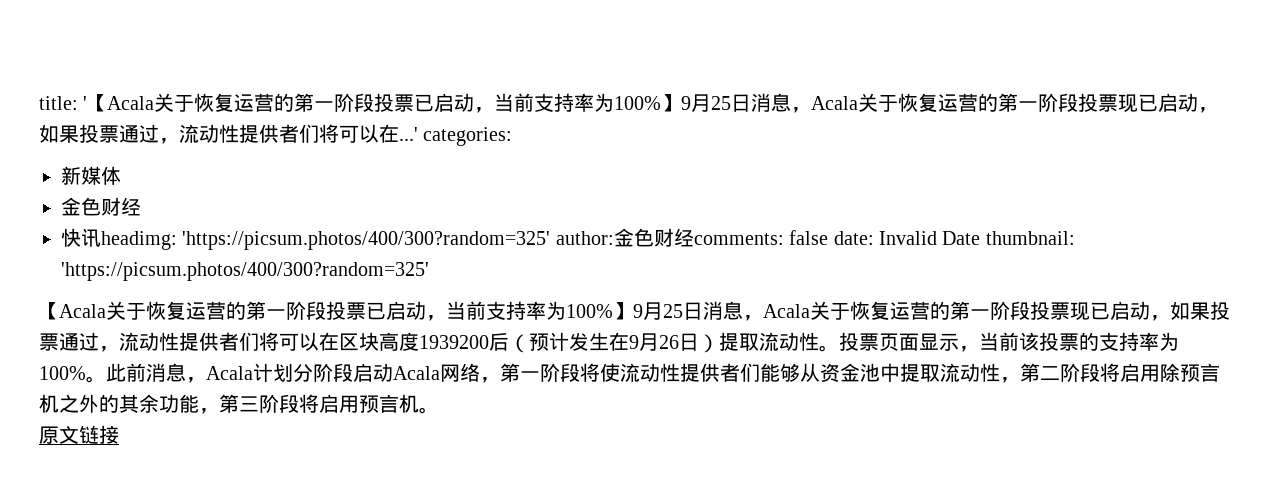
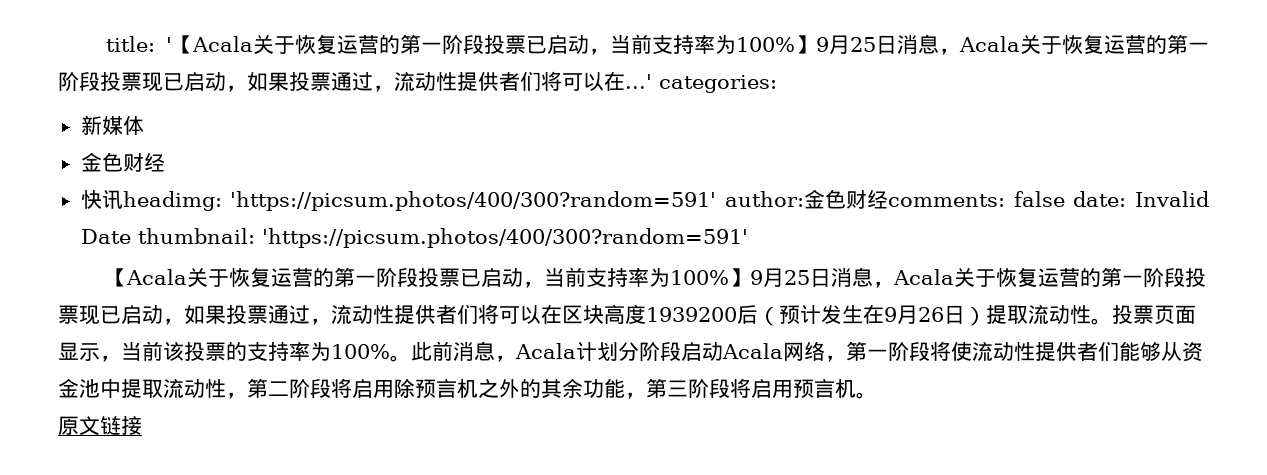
[182,231,551,250] 'https://picsum.photos/400/300?random=325' -> [230,191,717,211] 'https://picsum.photos/400/300?random=591'
[61,262,429,281] 'https://picsum.photos/400/300?random=325' -> [261,228,748,248] 'https://picsum.photos/400/300?random=591'

